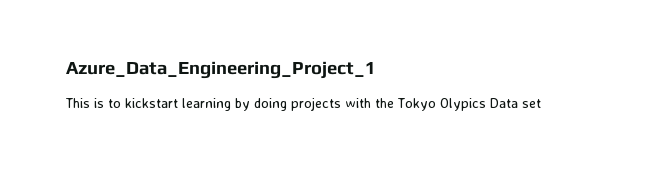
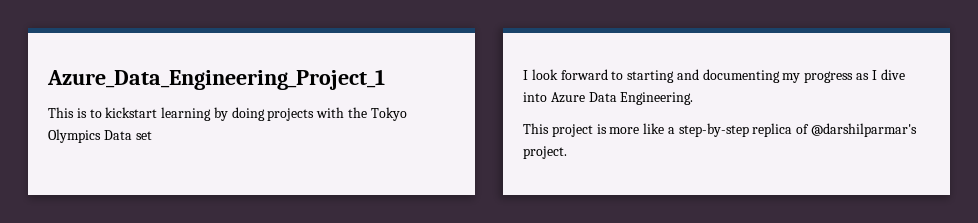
[439,98,486,111] Olypics -> [48,129,101,143] Olympics
(541, 103) none -> [523,69,905,83] [523,92,694,105] [523,123,918,137] [523,146,567,159] // I look forward to starting and documenting my progress as I dive into Azure Data Engineering. // This project is more like a step-by-step replica of @darshilparmar's project.

